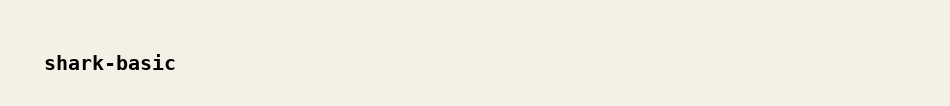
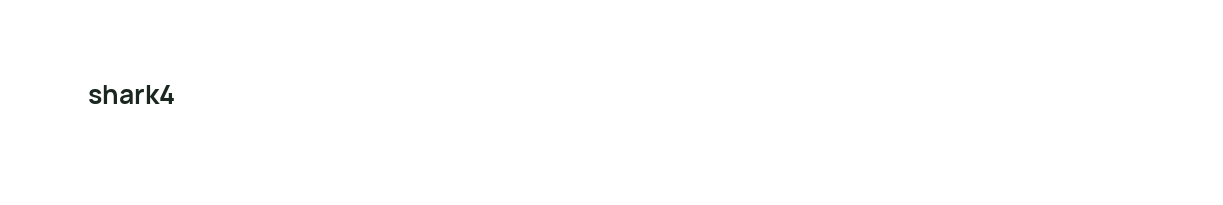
[44,54,176,70] shark-basic -> [88,85,175,104] shark4

